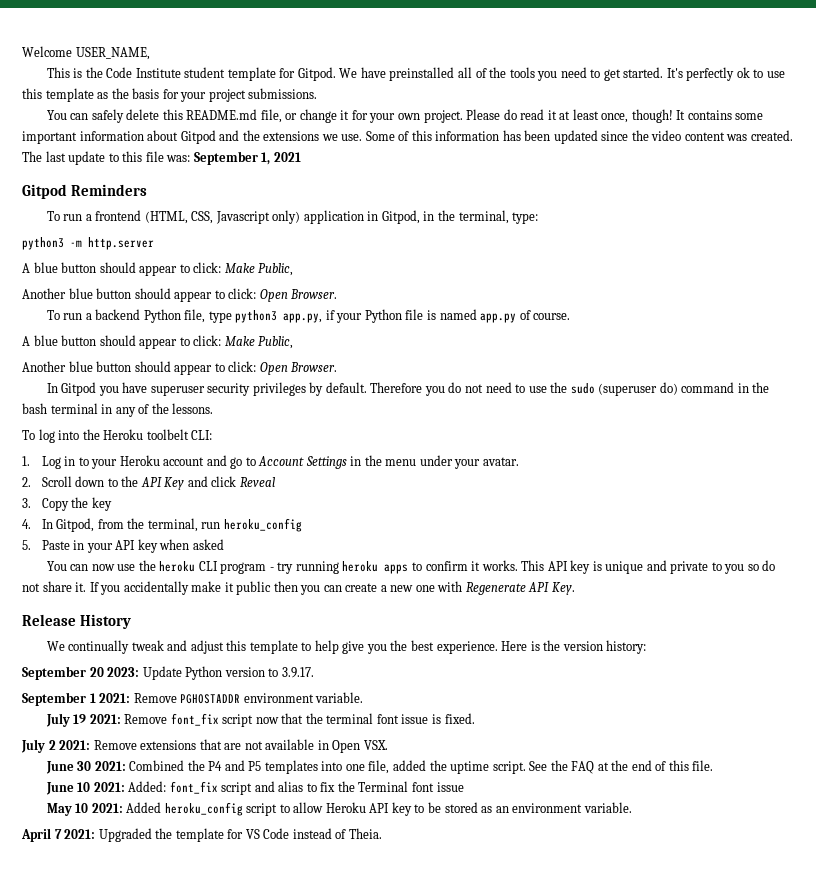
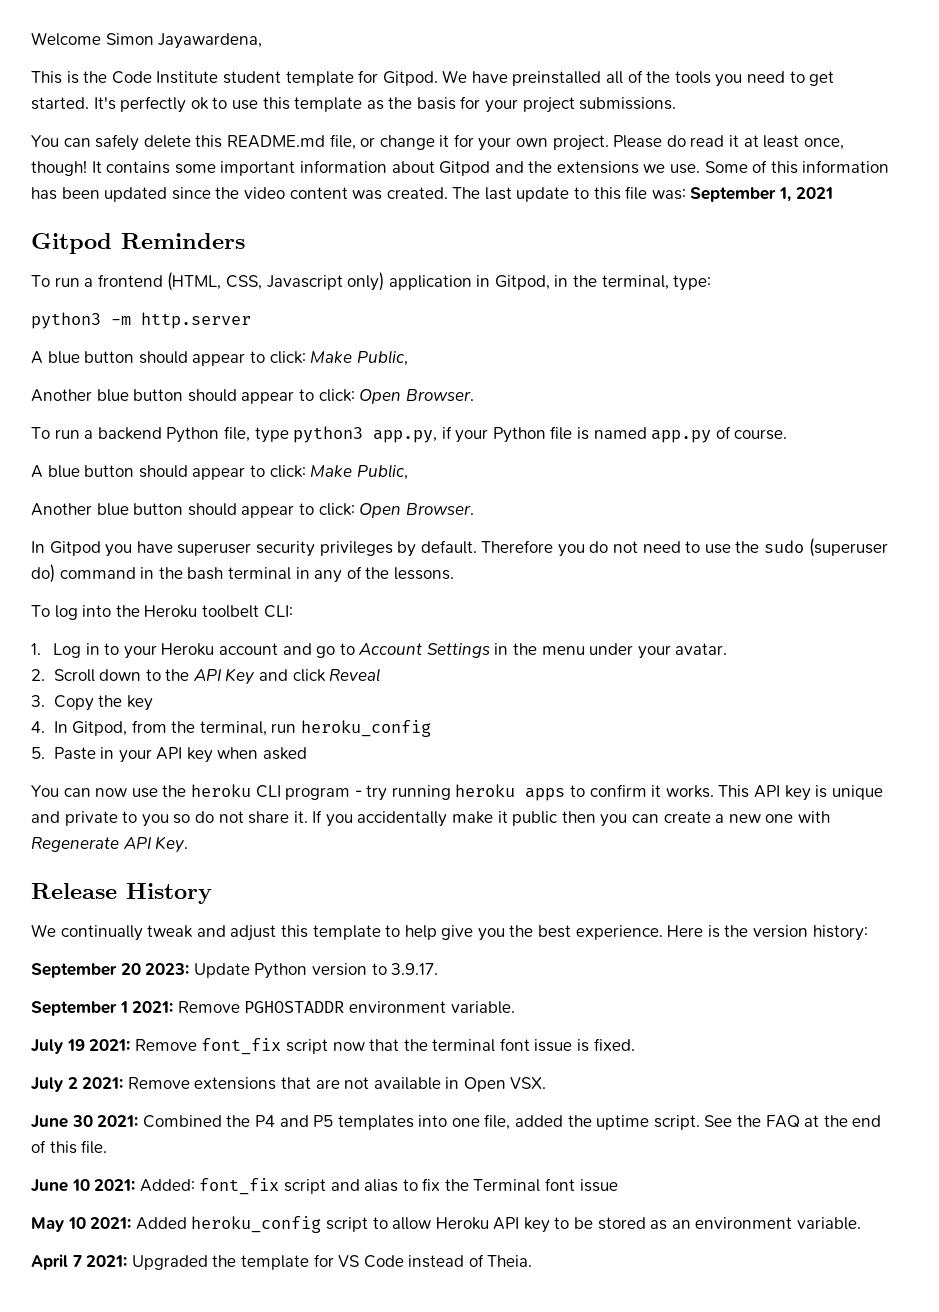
[75,47,150,60] USER_NAME, -> [105,33,263,49] Simon Jayawardena,

